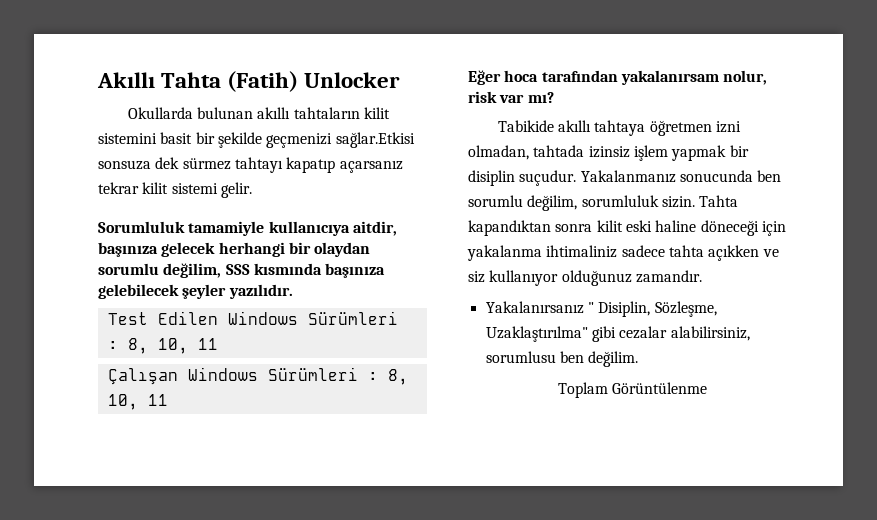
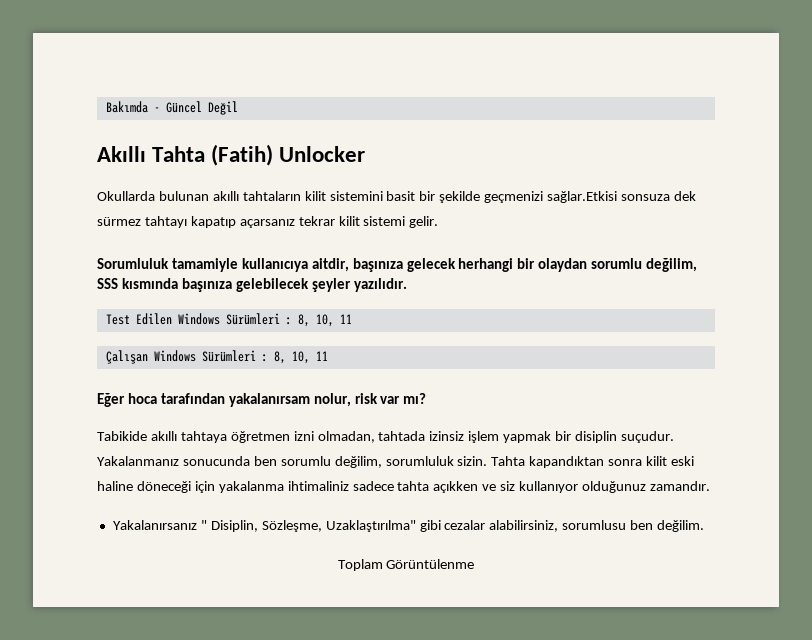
(97, 80) none -> [105,101,238,115] Bakımda - Güncel Değil //

